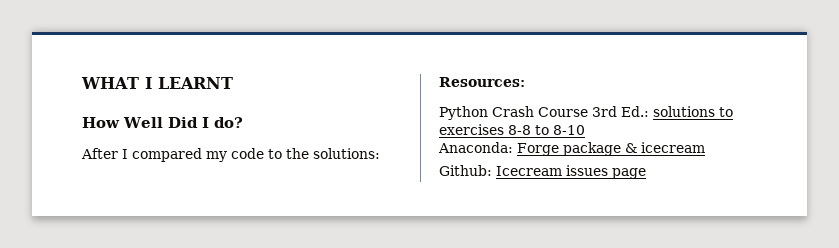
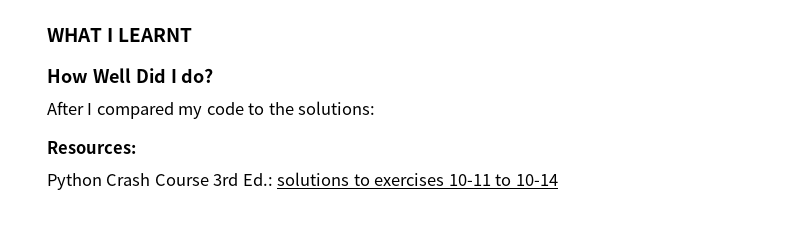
[508,125,585,135] [438,142,705,156] [439,165,646,179] 8-8 to 8-10 // Anaconda: Forge package & icecream // Github: Icecream issues page -> [448,174,558,186] 10-11 to 10-14

